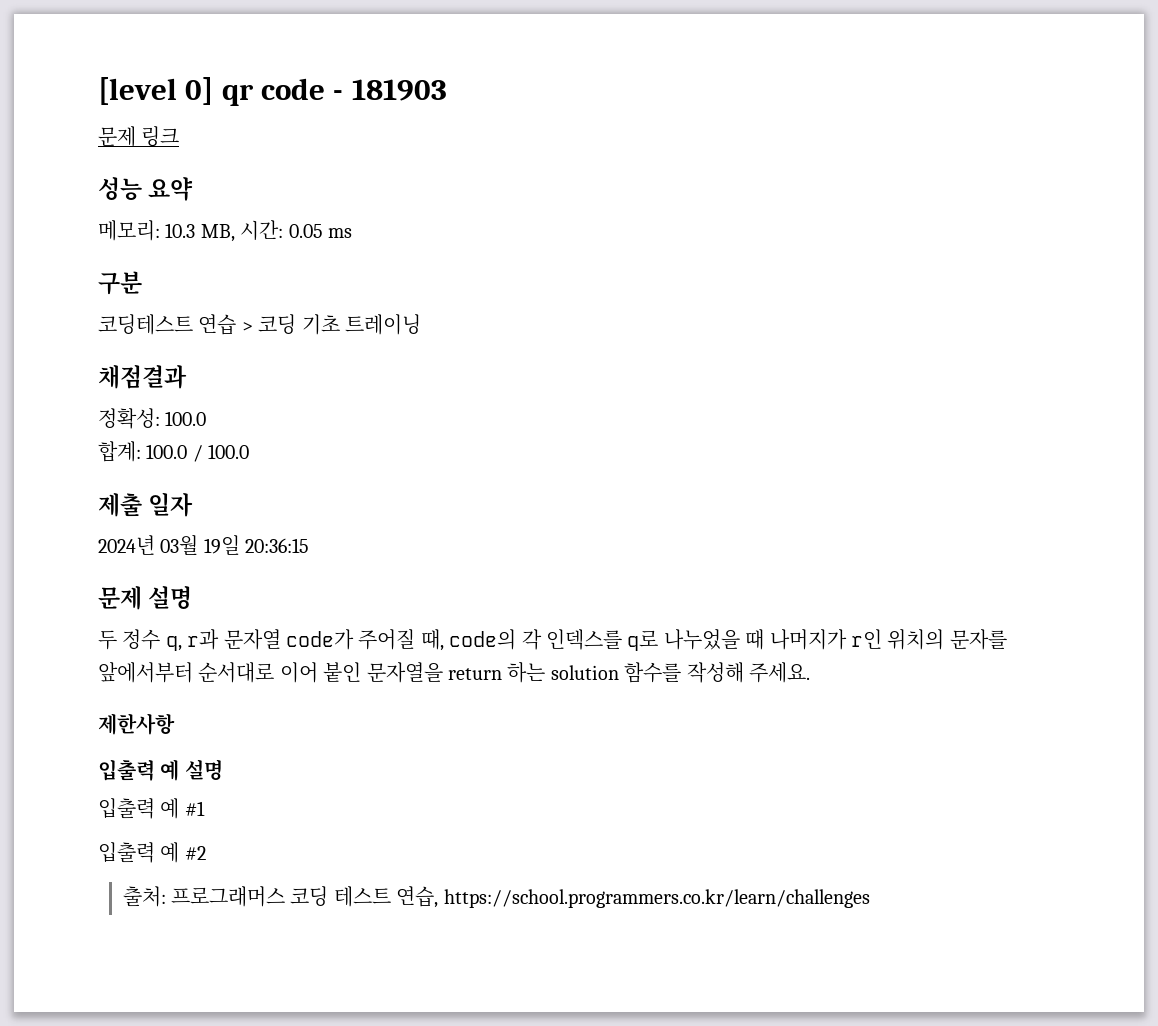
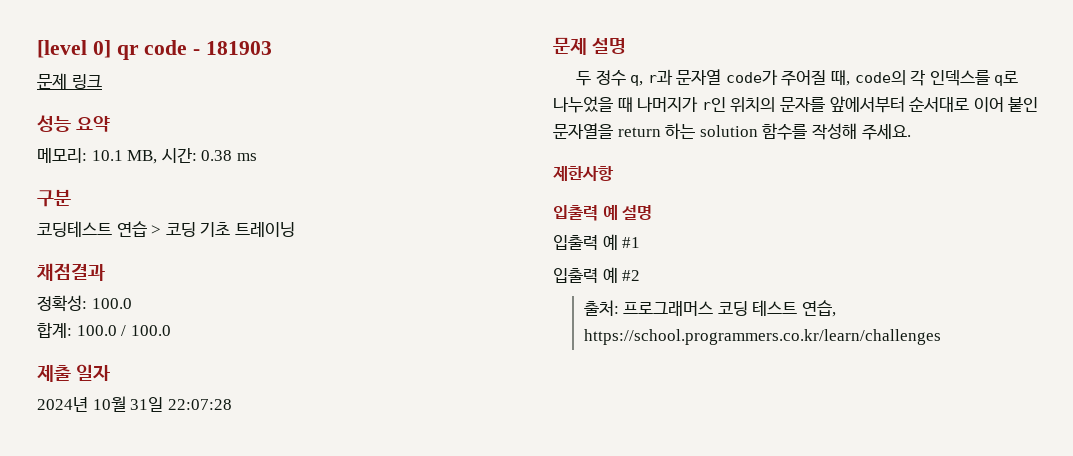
[165,223,196,238] 10.3 -> [91,150,123,161] 10.1
[288,224,323,238] 0.05 -> [201,150,233,161] 0.38
[160,534,310,555] 03월 19일 20:36:15 -> [92,396,232,412] 10월 31일 22:07:28

